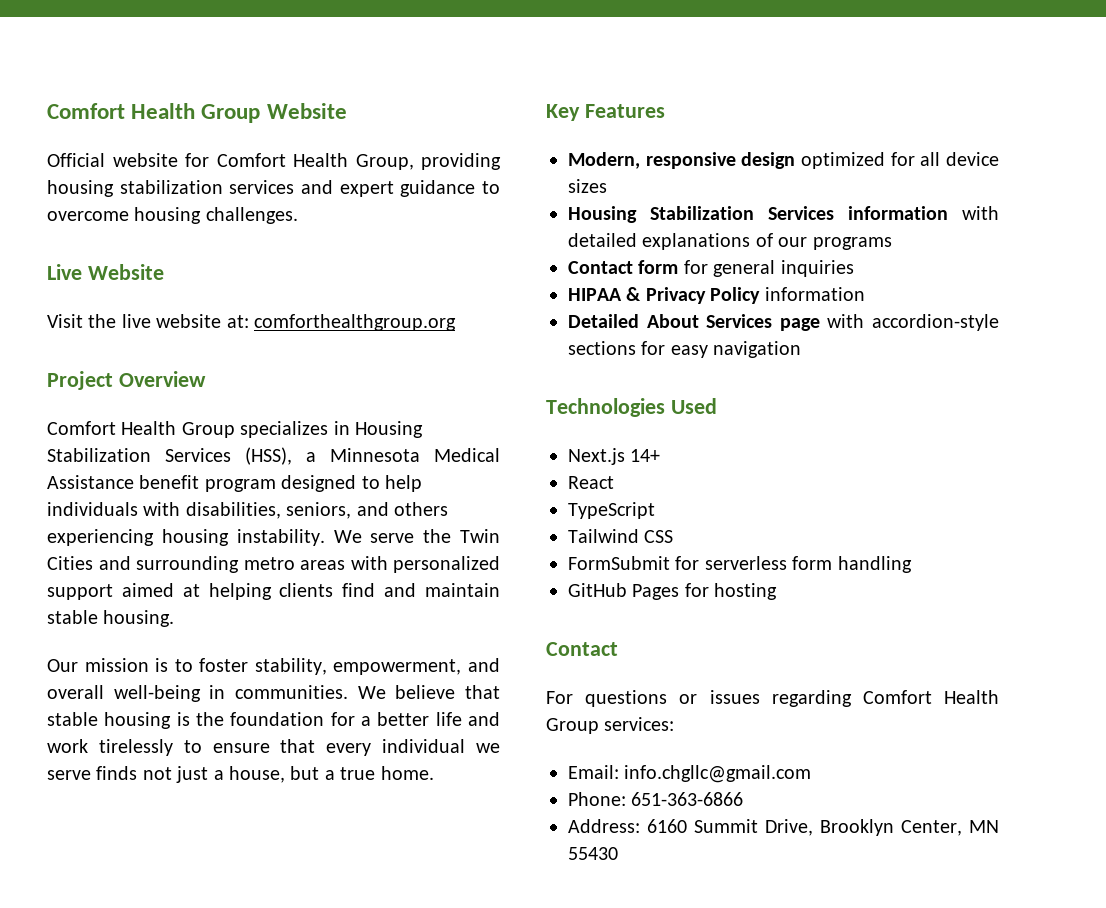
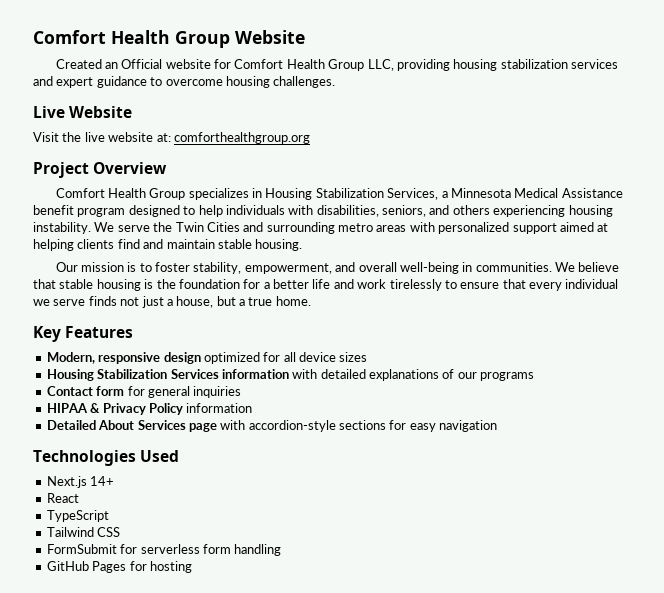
(347, 111) none -> [55,59,118,69] Created an
[355,154,414,170] Group, -> [328,59,394,71] Group LLC,
[165,447,292,465] Services (HSS), -> [387,188,439,200] Services,
[546,642,618,656] [546,690,999,707] [546,717,675,734] [568,765,812,783] [568,792,744,806] [568,819,999,836] [568,847,618,860] // Contact // For questions or issues regarding Comfort Health Group services: // Email: info.chgllc@gmail.com // Phone: 651-363-6866 // Address: 6160 Summit Drive, Brooklyn Center, MN 55430 -> (192, 567) none

